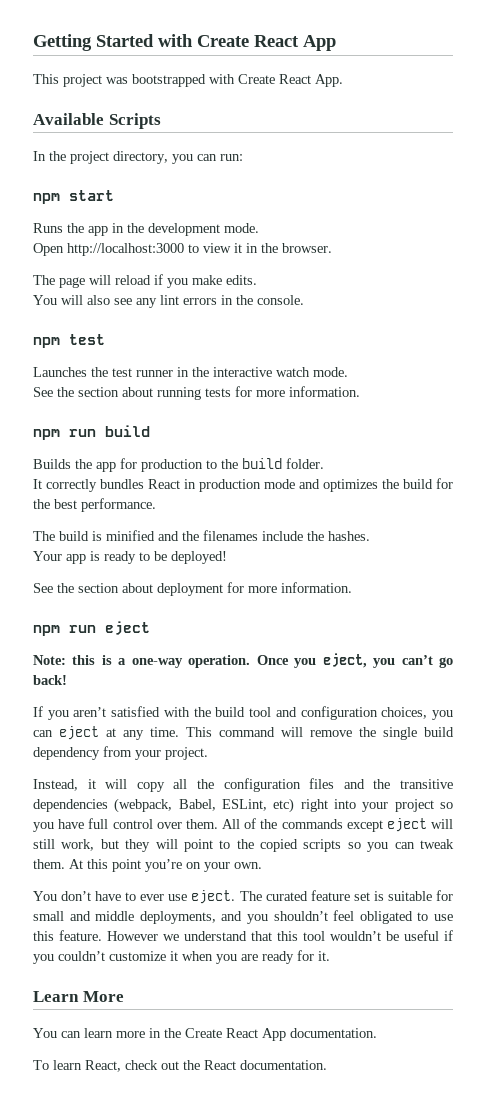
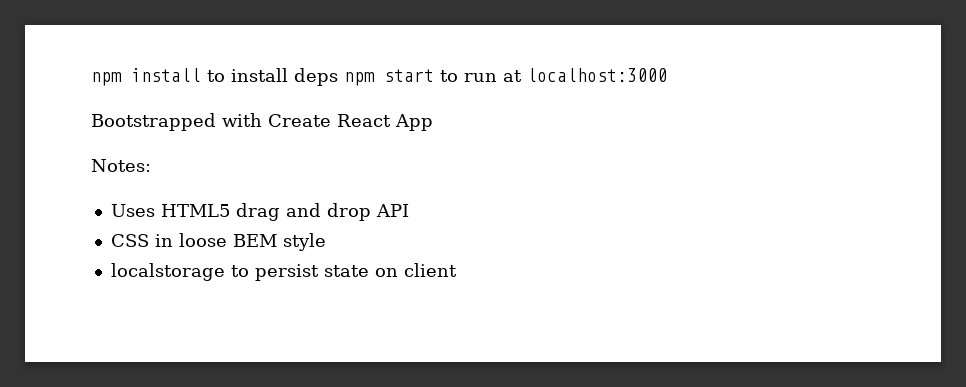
[33,34,336,51] [33,74,343,87] [33,113,161,129] [33,151,243,164] [33,190,114,204] [33,223,259,236] [33,243,332,256] [33,274,257,288] [33,295,304,308] [33,334,105,348] [33,367,348,377] [33,386,360,400] [33,425,150,440] [33,458,324,472] [33,478,453,492] [33,498,156,512] [33,530,370,541] [33,551,227,564] [33,582,352,596] [33,621,150,636] [33,653,453,668] [33,675,67,685] [33,706,453,720] [33,726,454,740] [33,746,208,760] [33,778,454,792] [33,798,453,813] [33,818,454,832] [33,839,454,852] [33,859,262,872] [33,890,454,904] [33,910,454,924] [33,930,453,941] [33,950,330,964] [33,991,124,1002] [33,1028,377,1041] [33,1060,327,1072] Getting Started with Create React App // This project was bootstrapped with Create React App. // Available Scripts // In the project directory, you can run: // npm start // Runs the app in the development mode. // Open http://localhost:3000 to view it in the browser. // The page will reload if you make edits. // You will also see any lint errors in the console. // npm test // Launches the test runner in the interactive watch mode. // See the section about running tests for more information. // npm run build // Builds the app for production to the build folder. // It correctly bundles React in production mode and optimizes the build for the best performance. // The build is minified and the filenames include the hashes. // Your app is ready to be deployed! // See the section about deployment for more information. // npm run eject // Note: this is a one-way operation. Once you eject, you can’t go back! // If you aren’t satisfied with the build tool and configuration choices, you can eject at any time. This command will remove the single build dependency from your project. // Instead, it will copy all the configuration files and the transitive dependencies (webpack, Babel, ESLint, etc) right into your project so you have full control over them. All of the commands except eject will still work, but they will point to the copied scripts so you can tweak them. At this point you’re on your own. // You don’t have to ever use eject. The curated feature set is suitable for small and middle deployments, and you shouldn’t feel obligated to use this feature. However we understand that this tool wouldn’t be useful if you couldn’t customize it when you are ready for it. // Learn More // You can learn more in the Create React App documentation. // To learn React, check out the React documentation. -> [91,68,667,86] [91,113,433,131] [91,159,151,172] [110,203,409,221] [110,233,326,251] [110,263,457,281] npm install to install deps npm start to run at localhost:3000 // Bootstrapped with Create React App // Notes: // Uses HTML5 drag and drop API // CSS in loose BEM style // localstorage to persist state on client

